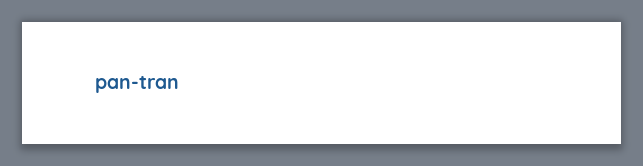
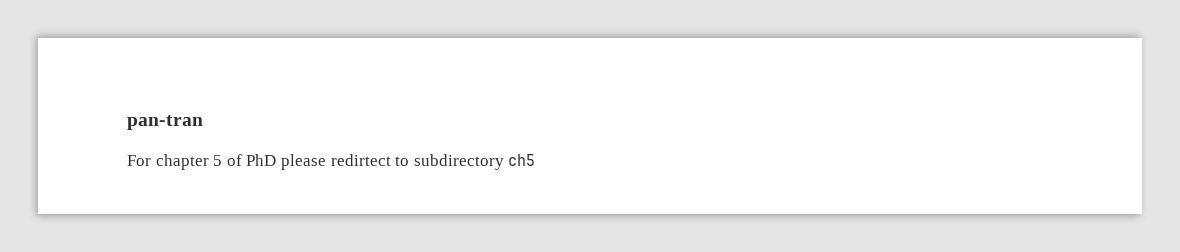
(179, 84) none -> [127,154,536,170] // For chapter 5 of PhD please redirtect to subdirectory ch5

